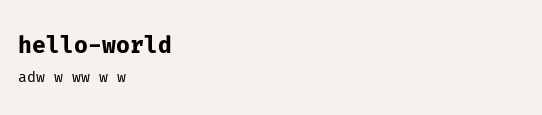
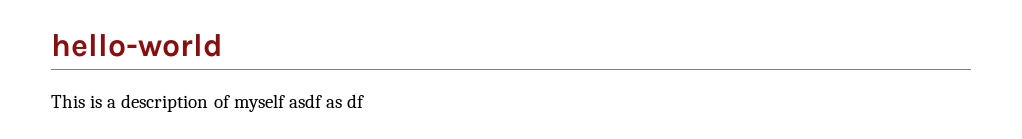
[18,70,126,83] adw w ww w w -> [51,94,365,112] This is a description of myself asdf as df

